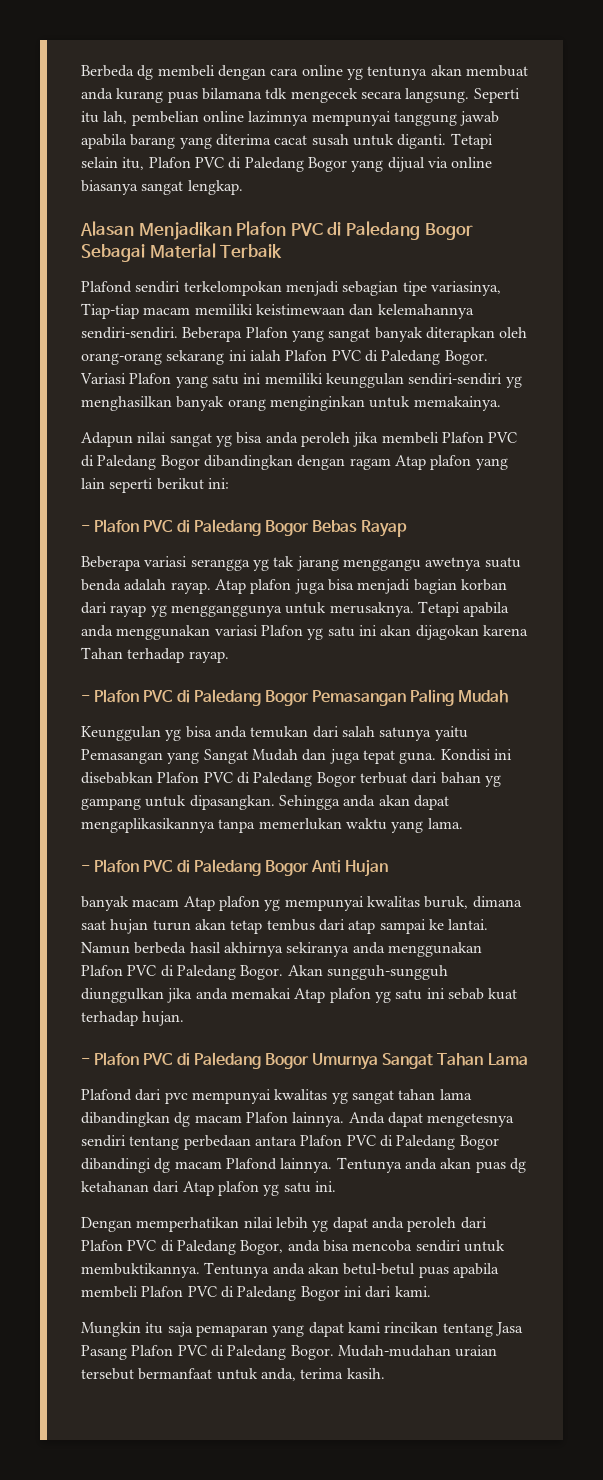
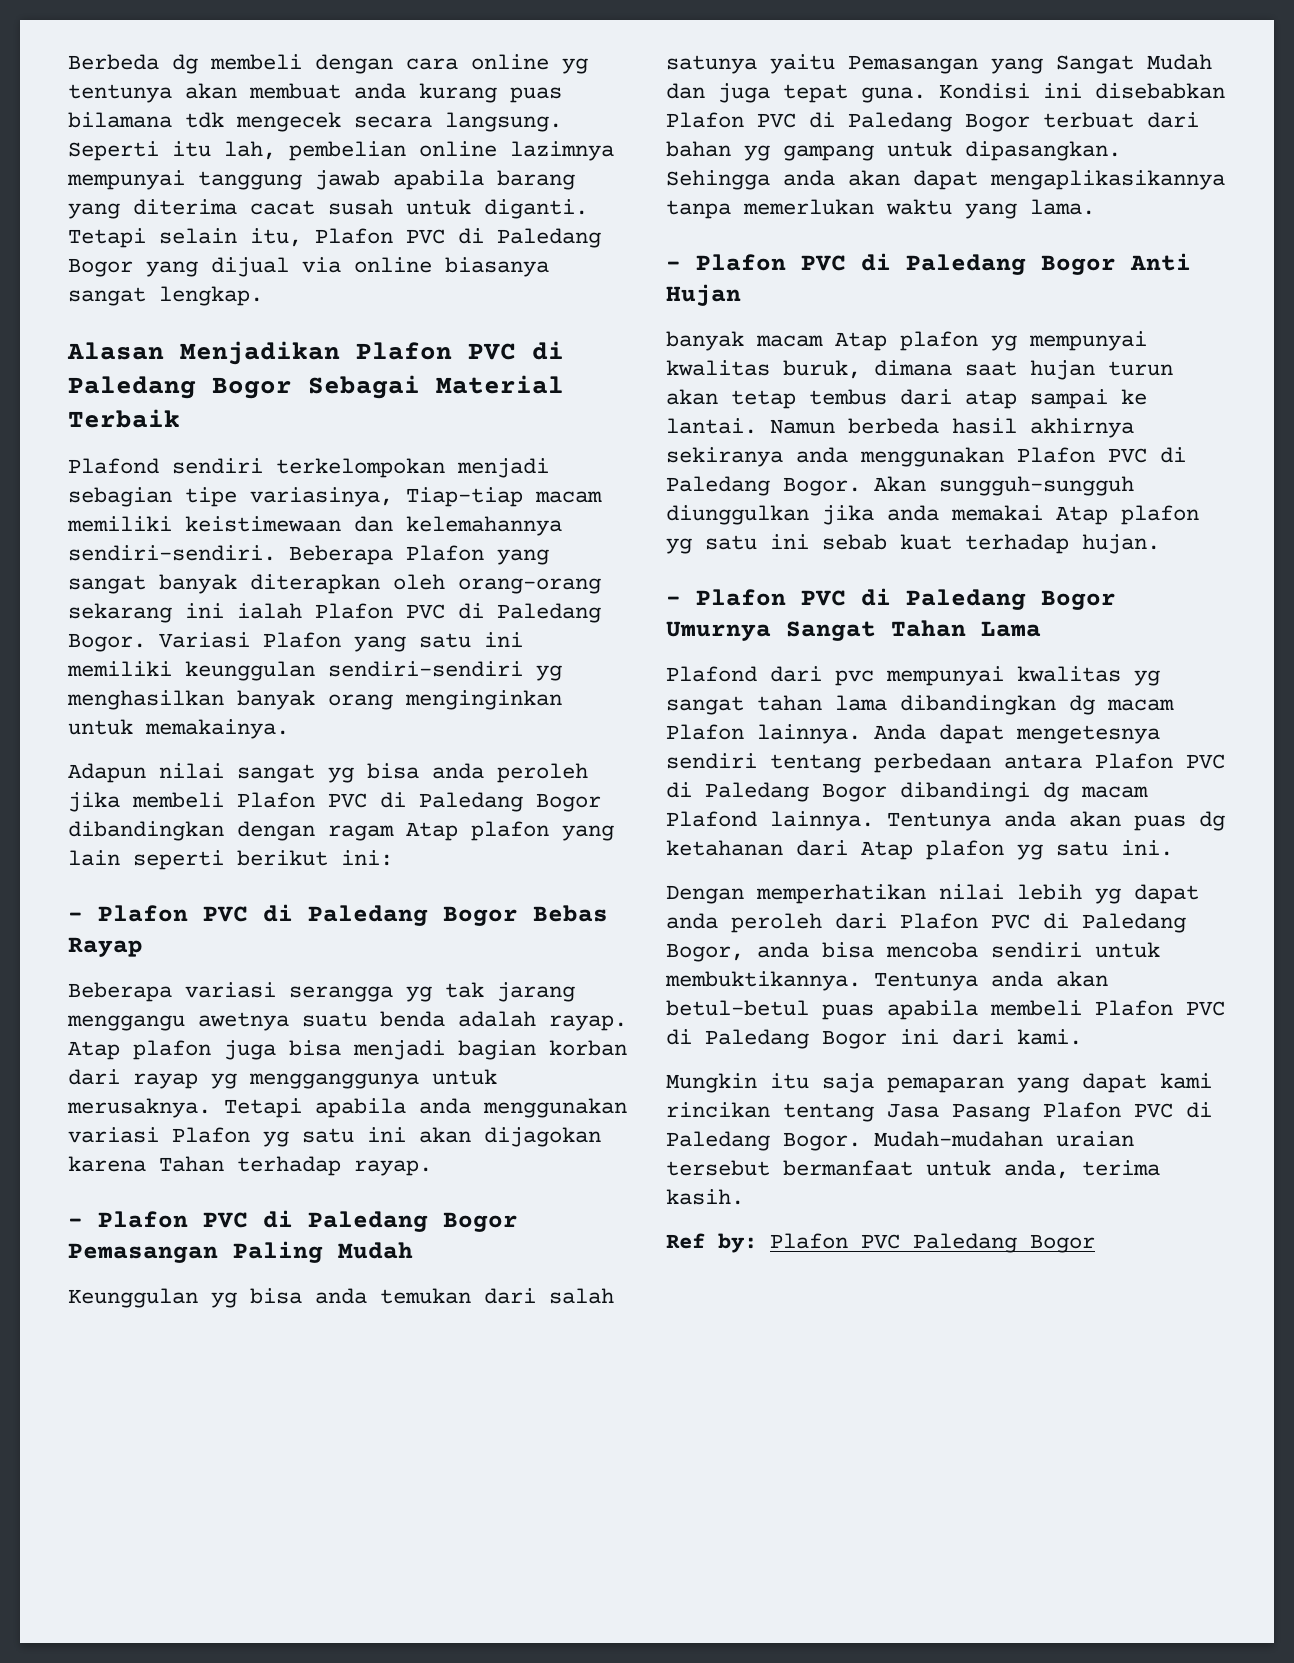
(385, 1373) none -> [666,1233,1095,1253] // Ref by: Plafon PVC Paledang Bogor

